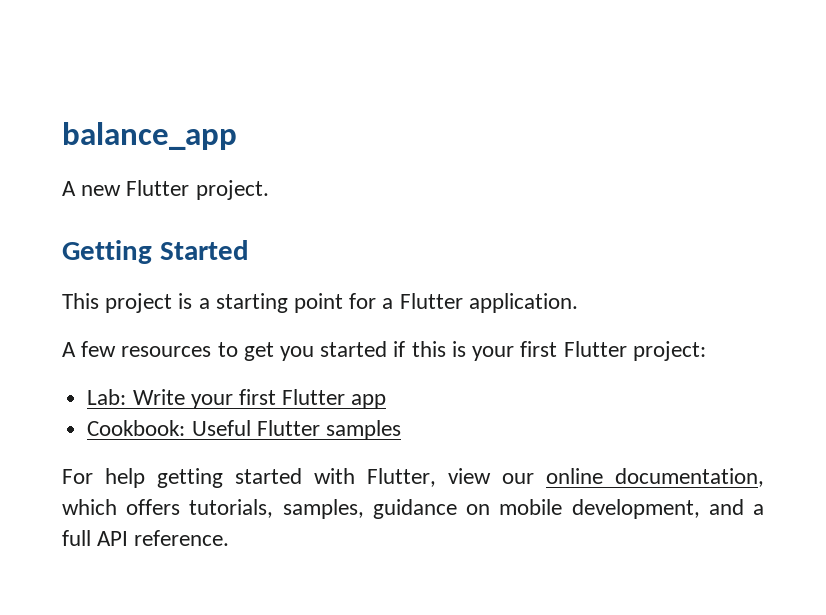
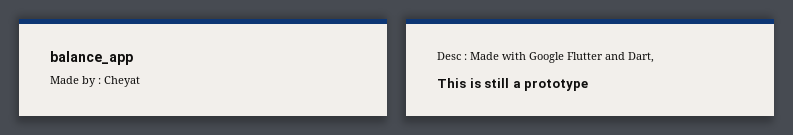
[62,180,269,200] [62,240,249,264] [62,293,578,313] [62,341,706,361] [87,389,387,409] [87,420,401,440] [62,468,764,488] [62,499,764,519] [62,530,230,546] A new Flutter project. // Getting Started // This project is a starting point for a Flutter application. // A few resources to get you started if this is your first Flutter project: // Lab: Write your first Flutter app // Cookbook: Useful Flutter samples // For help getting started with Flutter, view our online documentation, which offers tutorials, samples, guidance on mobile development, and a full API reference. -> [50,76,140,87] [437,52,654,63] [437,78,589,91] Made by : Cheyat // Desc : Made with Google Flutter and Dart, // This is still a prototype

